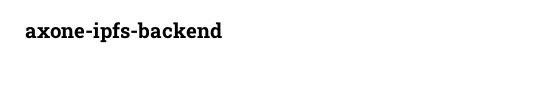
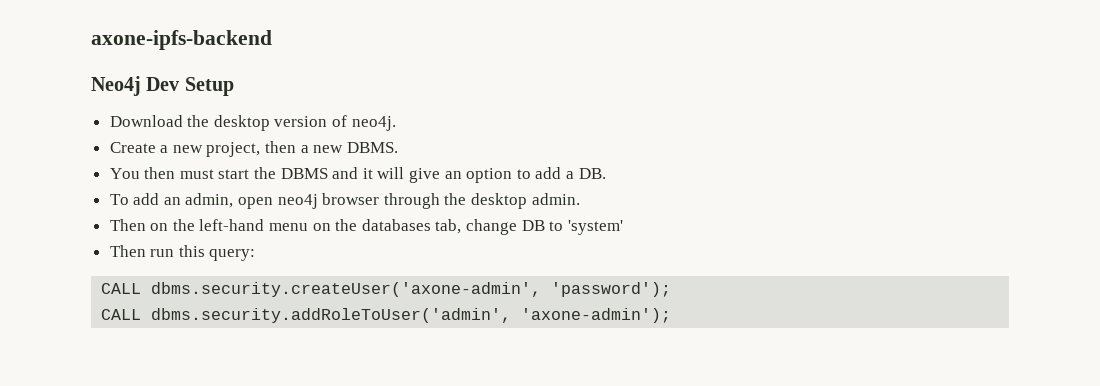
(222, 32) none -> [91,76,234,96] [109,115,396,131] [109,141,398,157] [109,167,606,183] [109,193,580,209] [109,219,623,235] [109,245,256,261] [101,282,672,297] [101,308,672,323] // Neo4j Dev Setup // Download the desktop version of neo4j. // Create a new project, then a new DBMS. // You then must start the DBMS and it will give an option to add a DB. // To add an admin, open neo4j browser through the desktop admin. // Then on the left-hand menu on the databases tab, change DB to 'system' // Then run this query: // CALL dbms.security.createUser('axone-admin', 'password'); // CALL dbms.security.addRoleToUser('admin', 'axone-admin');

